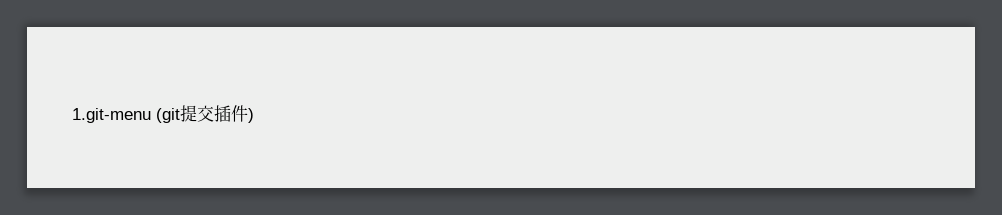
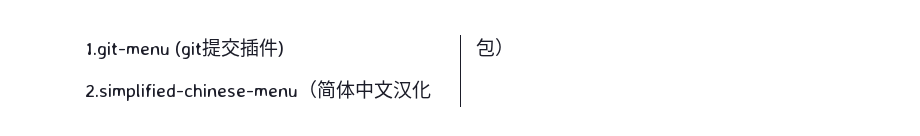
(254, 115) none -> [85,80,431,101] [476,38,514,57] // 2.simplified-chinese-menu（简体中文汉化包）

